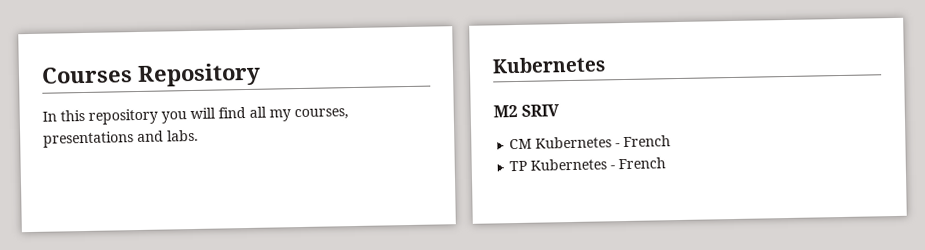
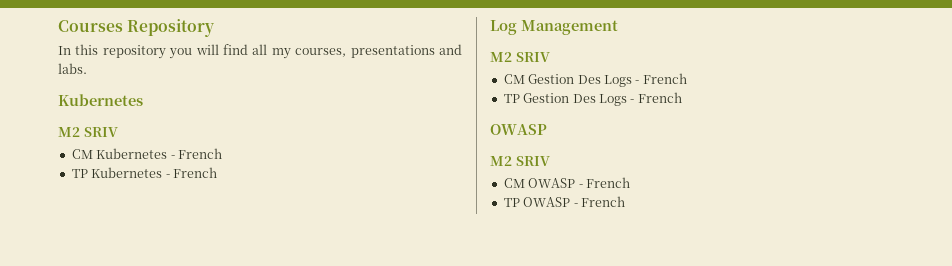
(667, 163) none -> [490,20,618,35] [490,52,550,62] [503,73,687,87] [503,92,682,106] [490,124,547,135] [490,156,550,166] [503,177,630,188] [503,196,625,207] // Log Management // M2 SRIV // CM Gestion Des Logs - French // TP Gestion Des Logs - French // OWASP // M2 SRIV // CM OWASP - French // TP OWASP - French

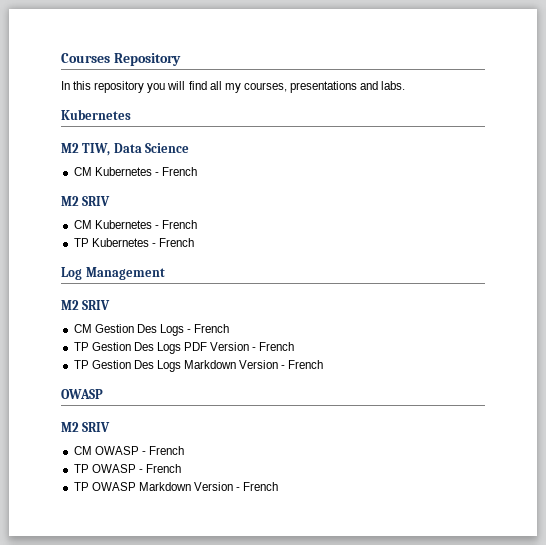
(143, 100) none -> [61,143,190,156] [73,167,197,176] // M2 TIW, Data Science // CM Kubernetes - French
(627, 100) none -> [184,342,295,351] [73,360,279,372] PDF Version - French // TP Gestion Des Logs Markdown Version
(625, 201) none -> [73,482,279,491] // TP OWASP Markdown Version - French

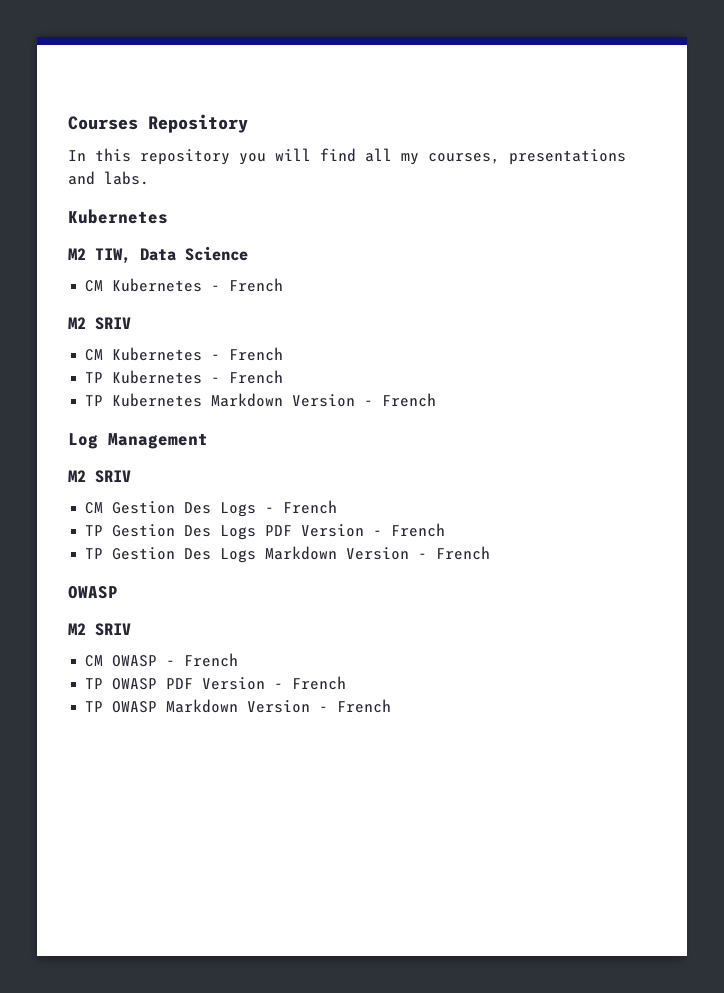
(194, 242) none -> [85,393,437,407] // TP Kubernetes Markdown Version - French
(136, 468) none -> [166,677,266,690] PDF Version

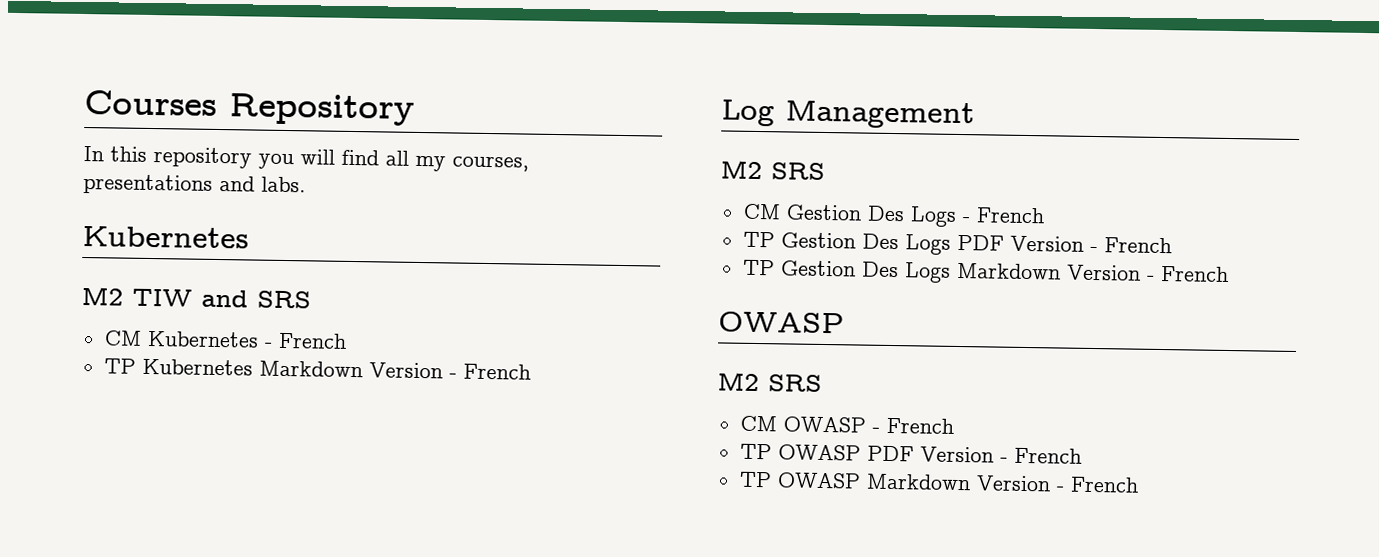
[95,246,248,264] [85,278,284,292] [68,317,131,330] [85,347,284,361] [85,370,284,384] TIW, Data Science // CM Kubernetes - French // M2 SRIV // CM Kubernetes - French // TP Kubernetes - French -> [132,288,311,309] [103,330,347,349] TIW and SRS // CM Kubernetes - French
[95,470,131,483] SRIV -> [771,162,825,180] SRS
[95,623,131,636] SRIV -> [768,374,822,392] SRS

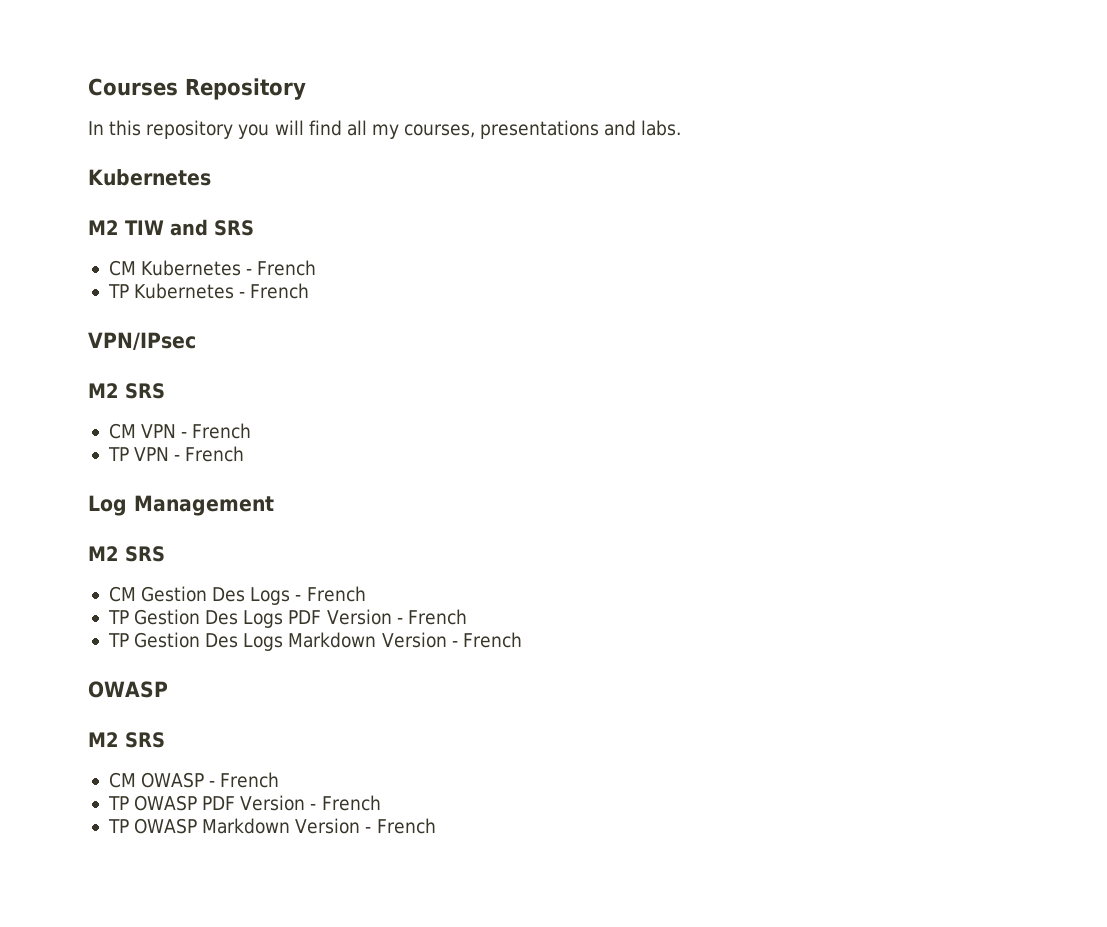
[258,360,443,379] Markdown Version -> [239,283,310,299] [88,332,196,350] [88,383,165,399] [108,423,252,439] [107,447,170,461] - French // VPN/IPsec // M2 SRS // CM VPN - French // TP VPN

